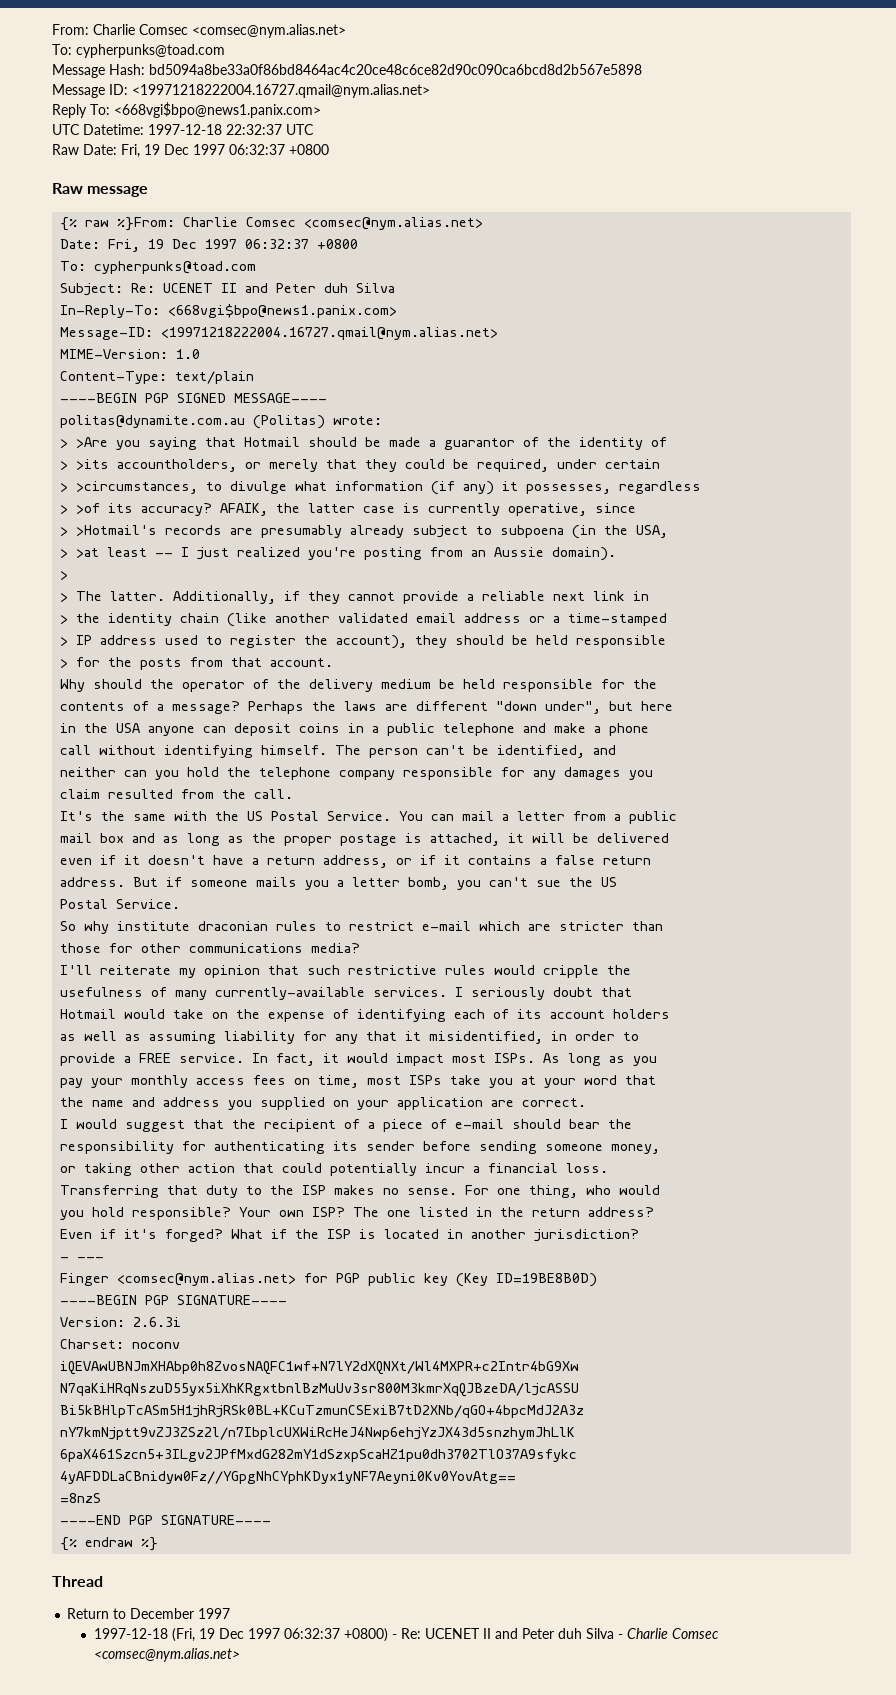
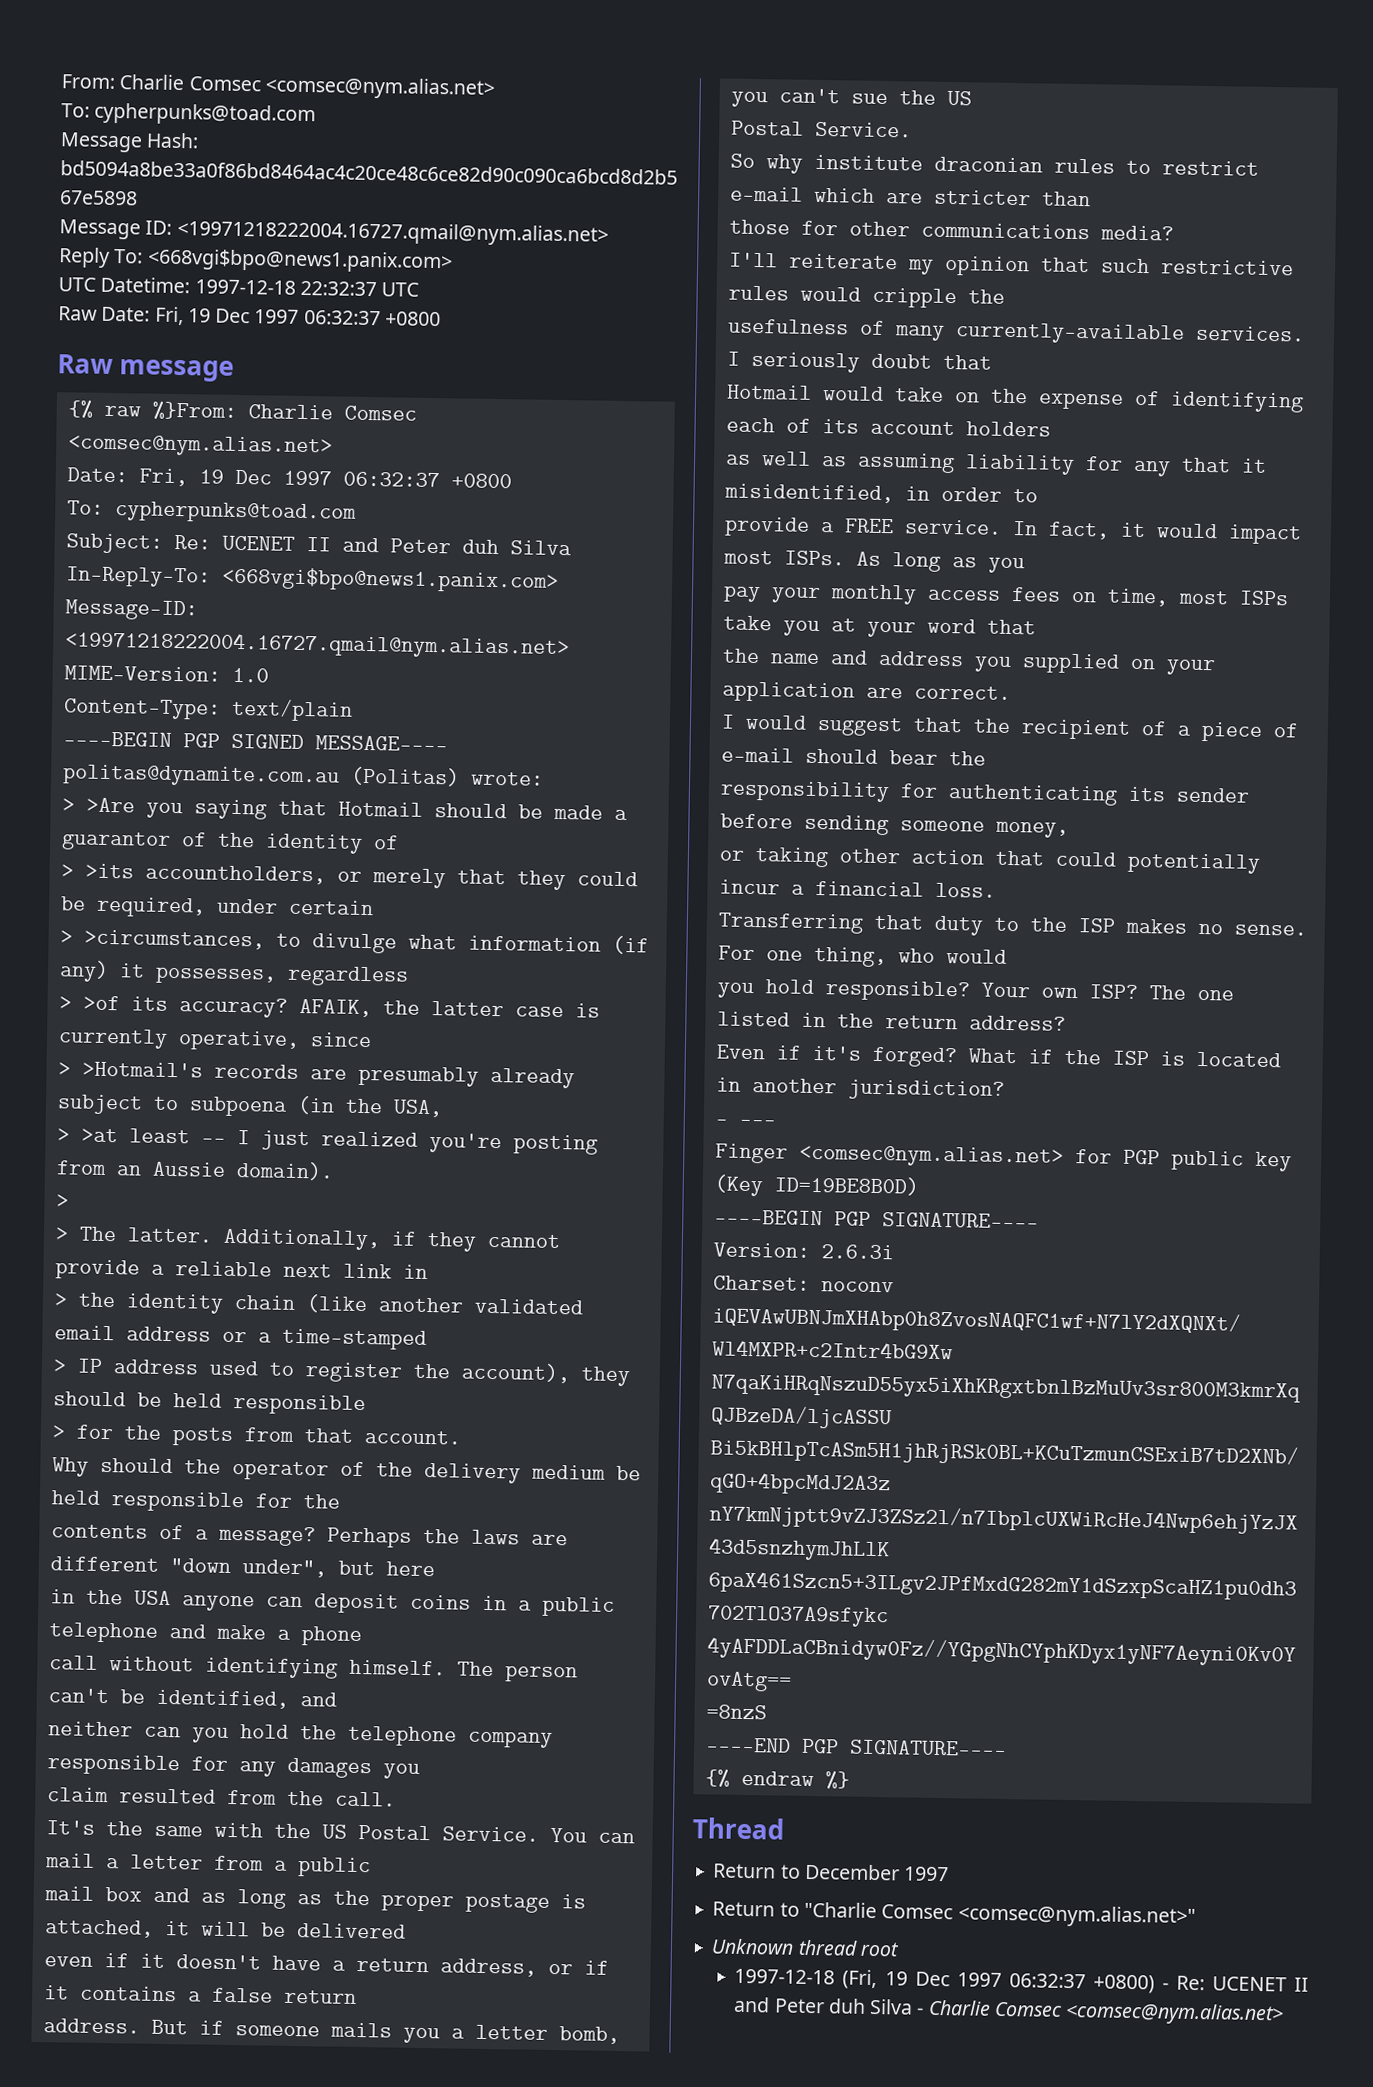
(231, 1613) none -> [712,1901,1196,1929] [711,1938,900,1957] // Return to "Charlie Comsec <comsec@nym.alias.net>" // Unknown thread root

